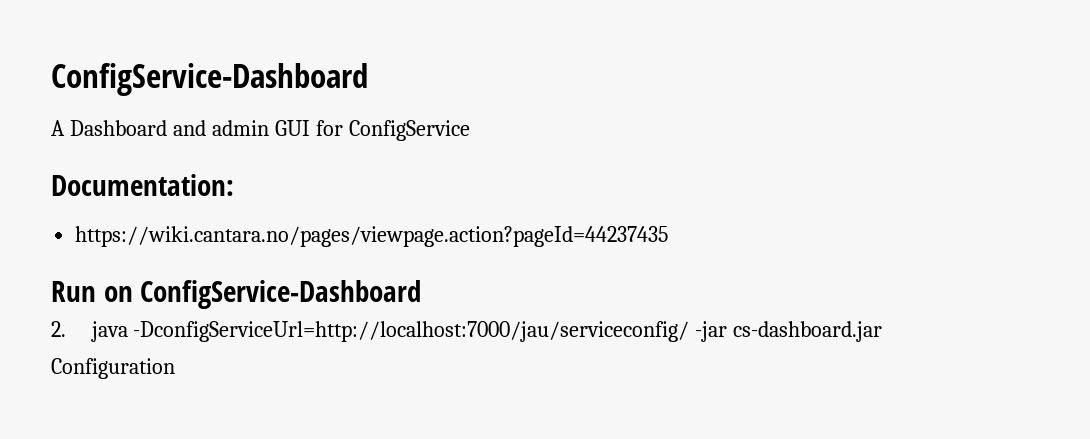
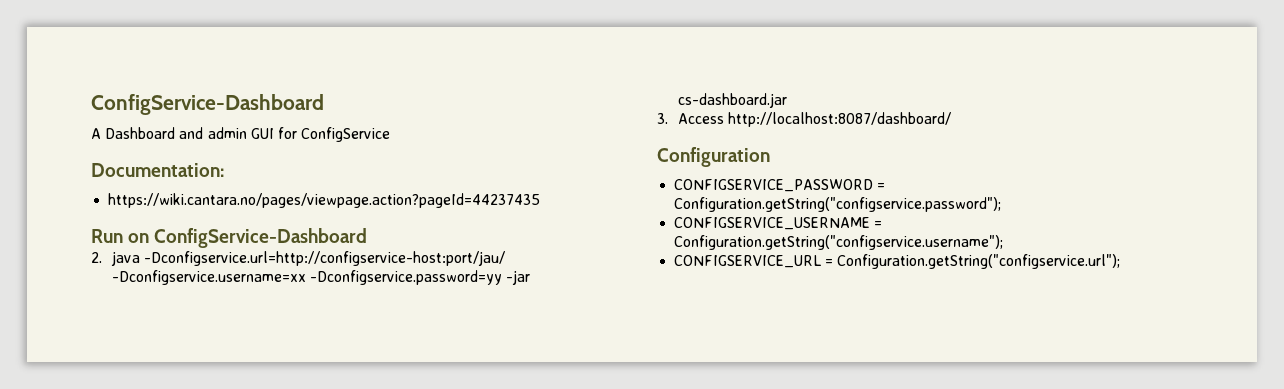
[133,321,690,342] -DconfigServiceUrl=http://localhost:7000/jau/serviceconfig/ -> [143,251,505,266] [111,270,502,285] -Dconfigservice.url=http://configservice-host:port/jau/ -Dconfigservice.username=xx -Dconfigservice.password=yy
[51,358,175,379] Configuration -> [657,112,951,127] [657,147,770,167] [674,179,886,192] [674,197,1002,212] [674,217,883,230] [674,235,1004,250] [674,254,1121,269] 3. Access http://localhost:8087/dashboard/ // Configuration // CONFIGSERVICE_PASSWORD = Configuration.getString("configservice.password"); // CONFIGSERVICE_USERNAME = Configuration.getString("configservice.username"); // CONFIGSERVICE_URL = Configuration.getString("configservice.url");

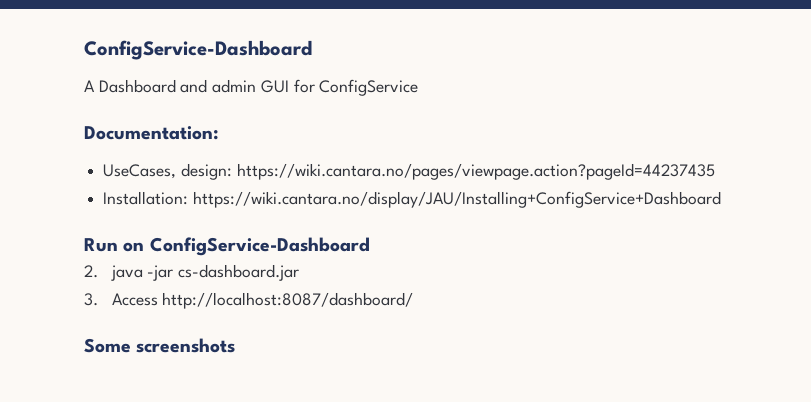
(224, 170) none -> [103,163,232,180] UseCases, design:
(541, 200) none -> [103,191,721,208] // Installation: https://wiki.cantara.no/display/JAU/Installing+ConfigService+Dashboard
[143,251,505,266] [111,270,502,285] -Dconfigservice.url=http://configservice-host:port/jau/ -Dconfigservice.username=xx -Dconfigservice.password=yy -> (143, 273) none
[657,147,770,167] [674,179,886,192] [674,197,1002,212] [674,217,883,230] [674,235,1004,250] [674,254,1121,269] Configuration // CONFIGSERVICE_PASSWORD = Configuration.getString("configservice.password"); // CONFIGSERVICE_USERNAME = Configuration.getString("configservice.username"); // CONFIGSERVICE_URL = Configuration.getString("configservice.url"); -> [84,338,236,353] Some screenshots

